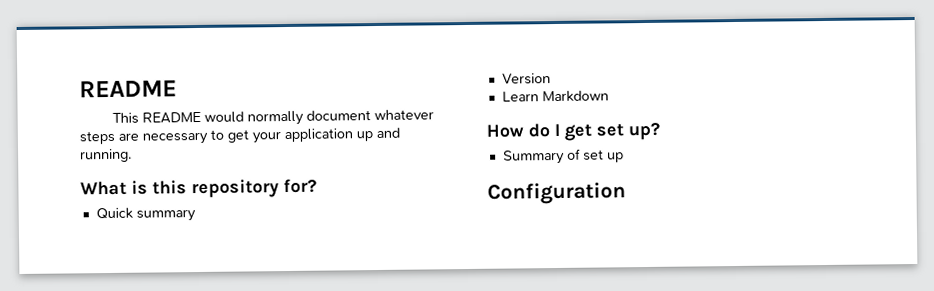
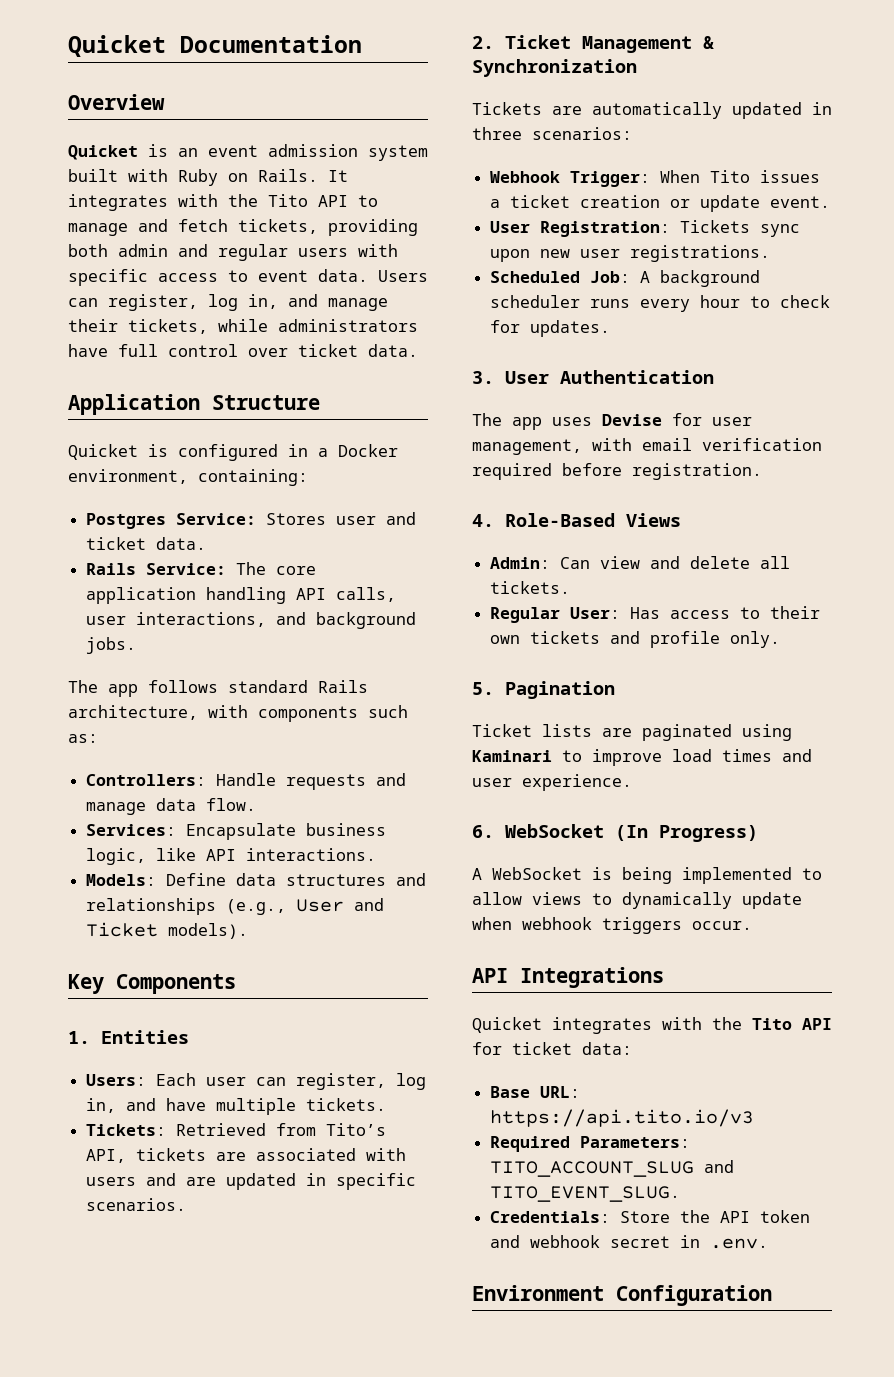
[79,80,177,98] [111,109,434,126] [79,127,400,145] [80,148,132,163] [80,178,317,199] [95,207,196,222] [501,73,551,85] [501,90,609,103] [486,122,660,141] [502,148,624,165] README // This README would normally document whatever steps are necessary to get your application up and running. // What is this repository for? // Quick summary // Version // Learn Markdown // How do I get set up? // Summary of set up // -> [68,35,362,57] [68,94,165,110] [68,144,428,161] [68,169,348,186] [68,194,378,211] [68,219,418,236] [68,244,398,261] [68,269,428,286] [68,294,388,311] [68,319,418,334] [68,344,418,357] [68,394,320,415] [68,444,398,461] [68,469,308,486] [86,512,417,529] [86,537,207,550] [86,562,317,575] [86,587,397,604] [86,612,417,629] [86,637,137,654] [68,680,368,697] [68,705,408,722] [68,734,98,743] [86,773,407,790] [86,798,257,815] [86,823,387,840] [86,848,377,865] [86,873,427,886] [86,898,385,915] [86,922,249,939] [68,974,236,994] [68,1030,189,1044] [86,1073,427,1090] [86,1098,387,1115] [86,1123,387,1136] [86,1148,407,1163] [86,1173,417,1190] [86,1198,187,1211] [472,35,714,53] [472,59,637,77] [472,102,832,119] [472,127,632,140] [490,170,821,187] [490,195,831,212] [490,220,801,237] [490,245,771,262] [490,270,761,287] [490,295,831,312] [490,320,611,337] [472,370,714,384] [472,413,752,430] [472,438,822,455] [472,463,762,480] [472,513,681,527] [490,556,791,569] [490,581,571,594] [490,606,821,623] [490,631,781,648] [472,681,615,699] [472,724,792,741] [472,749,812,766] [472,774,632,791] [472,824,758,842] [472,867,822,884] [472,892,802,909] [472,917,752,934] [472,967,664,988] [472,1017,832,1034] [472,1042,632,1055] [490,1086,581,1098] [490,1109,755,1127] [490,1136,691,1152] [490,1160,735,1177] [490,1186,681,1202] [490,1210,811,1223] [490,1235,769,1249] [472,1285,604,1301] Quicket Documentation // Overview // Quicket is an event admission system built with Ruby on Rails. It integrates with the Tito API to manage and fetch tickets, providing both admin and regular users with specific access to event data. Users can register, log in, and manage their tickets, while administrators have full control over ticket data. // Application Structure // Quicket is configured in a Docker environment, containing: // Postgres Service: Stores user and ticket data. // Rails Service: The core application handling API calls, user interactions, and background jobs. // The app follows standard Rails architecture, with components such as: // Controllers: Handle requests and manage data flow. // Services: Encapsulate business logic, like API interactions. // Models: Define data structures and relationships (e.g., User and Ticket models). // Key Components // 1. Entities // Users: Each user can register, log in, and have multiple tickets. // Tickets: Retrieved from Tito’s API, tickets are associated with users and are updated in specific scenarios. // 2. Ticket Management & Synchronization // Tickets are automatically updated in three scenarios: // Webhook Trigger: When Tito issues a ticket creation or update event. // User Registration: Tickets sync upon new user registrations. // Scheduled Job: A background scheduler runs every hour to check for updates. // 3. User Authentication // The app uses Devise for user management, with email verification required before registration. // 4. Role-Based Views // Admin: Can view and delete all tickets. // Regular User: Has access to their own tickets and profile only. // 5. Pagination // Ticket lists are paginated using Kaminari to improve load times and user experience. // 6. WebSocket (In Progress) // A WebSocket is being implemented to allow views to dynamically update when webhook triggers occur. // API Integrations // Quicket integrates with the Tito API for ticket data: // Base URL: https://api.tito.io/v3 // Required Parameters: TITO_ACCOUNT_SLUG and TITO_EVENT_SLUG. // Credentials: Store the API token and webhook secret in .env. // Environment

